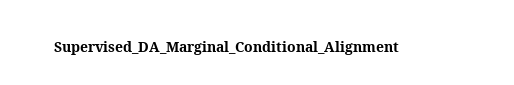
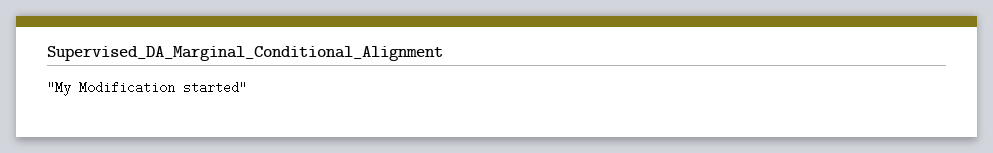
(399, 48) none -> [47,81,247,96] // "My Modification started"

